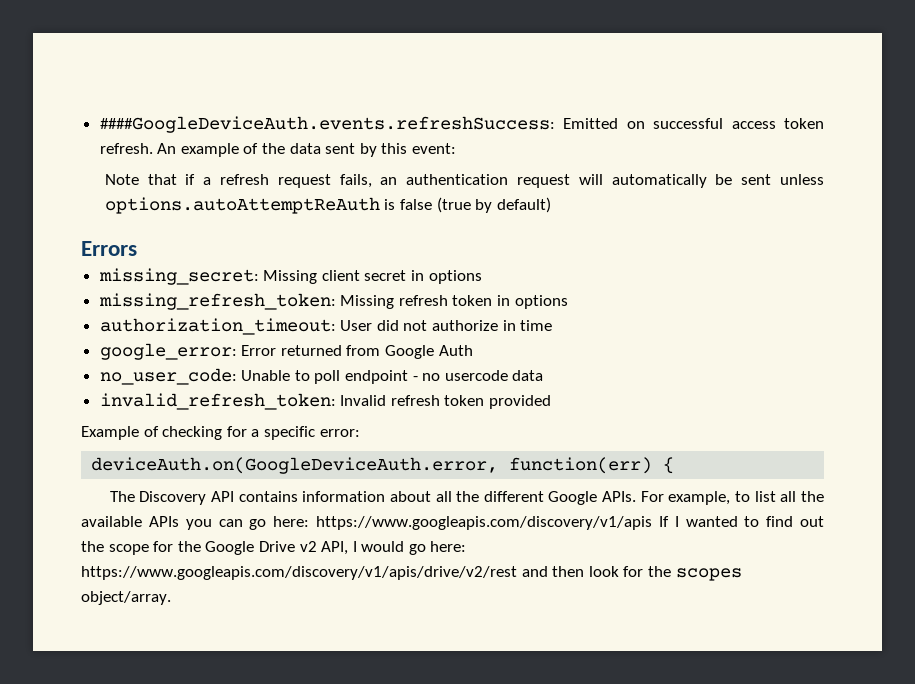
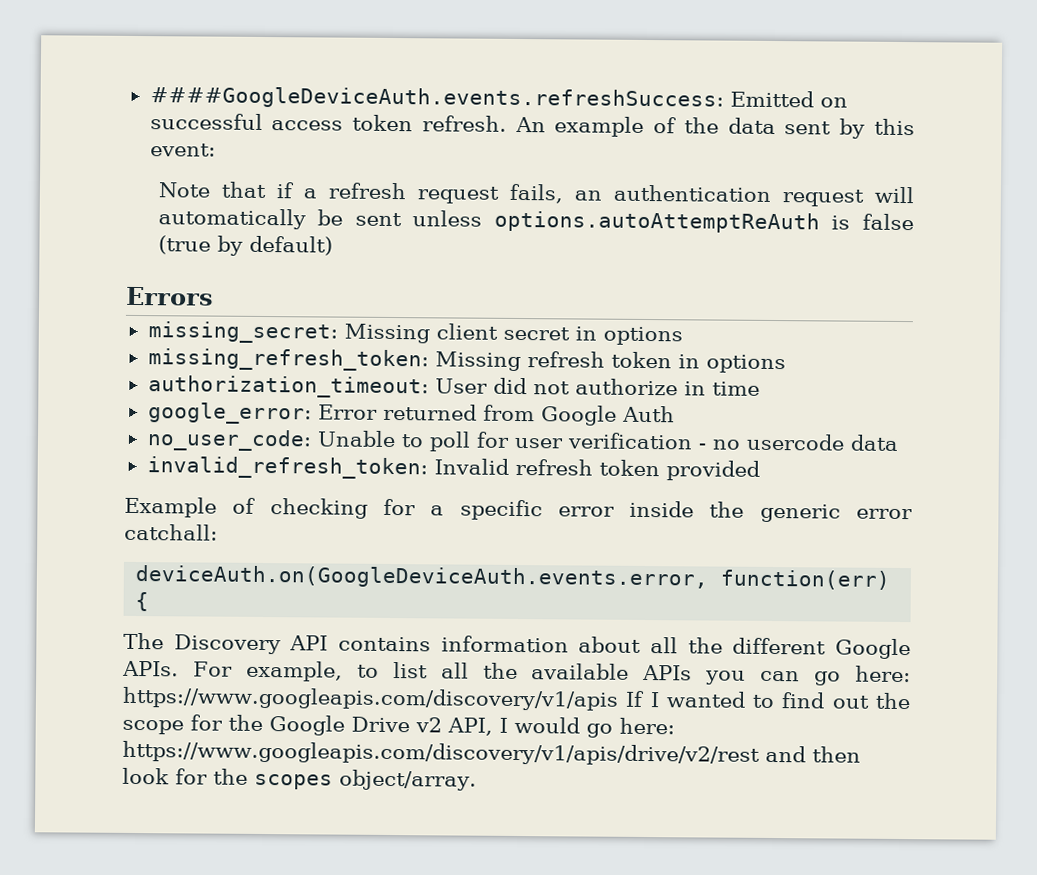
[345,370,409,384] endpoint -> [475,431,693,450] for user verification
[319,429,360,437] [91,457,499,474] error: // deviceAuth.on(GoogleDeviceAuth.error, -> [557,500,913,523] [124,523,218,541] [135,564,709,590] error inside the generic error catchall: // deviceAuth.on(GoogleDeviceAuth.events.error,

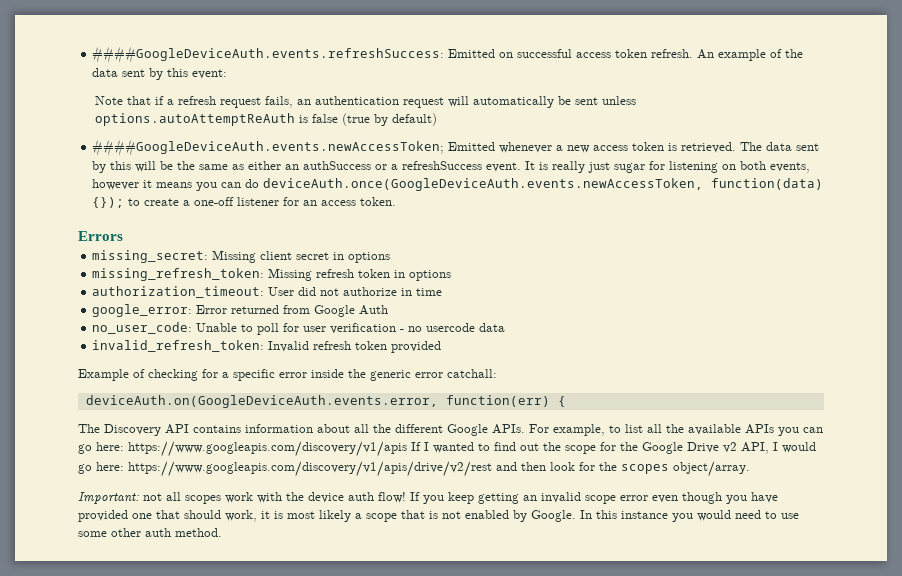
(333, 245) none -> [92,139,820,156] [92,161,811,173] [92,178,824,191] [92,197,397,208] // ####GoogleDeviceAuth.events.newAccessToken; Emitted whenever a new access token is retrieved. The data sent by this will be the same as either an authSuccess or a refreshSuccess event. It is really just sugar for listening on both events, however it means you can do deviceAuth.once(GoogleDeviceAuth.events.newAccessToken, function(data) {}); to create a one-off listener for an access token.
(477, 780) none -> [78,492,778,504] [78,510,799,522] [78,528,222,537] // Important: not all scopes work with the device auth flow! If you keep getting an invalid scope error even though you have provided one that should work, it is most likely a scope that is not enabled by Google. In this instance you would need to use some other auth method.

